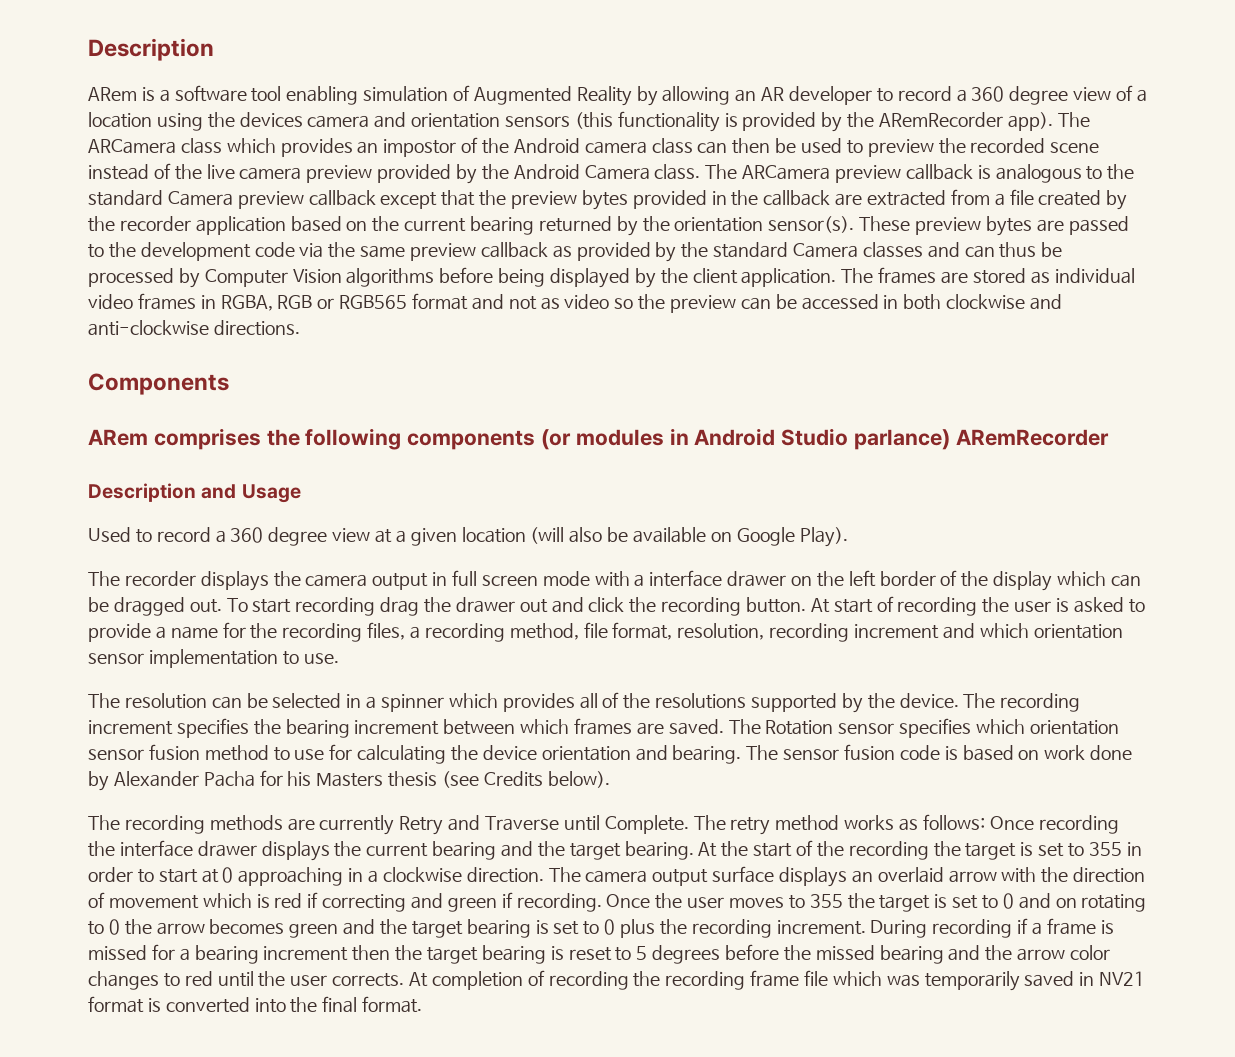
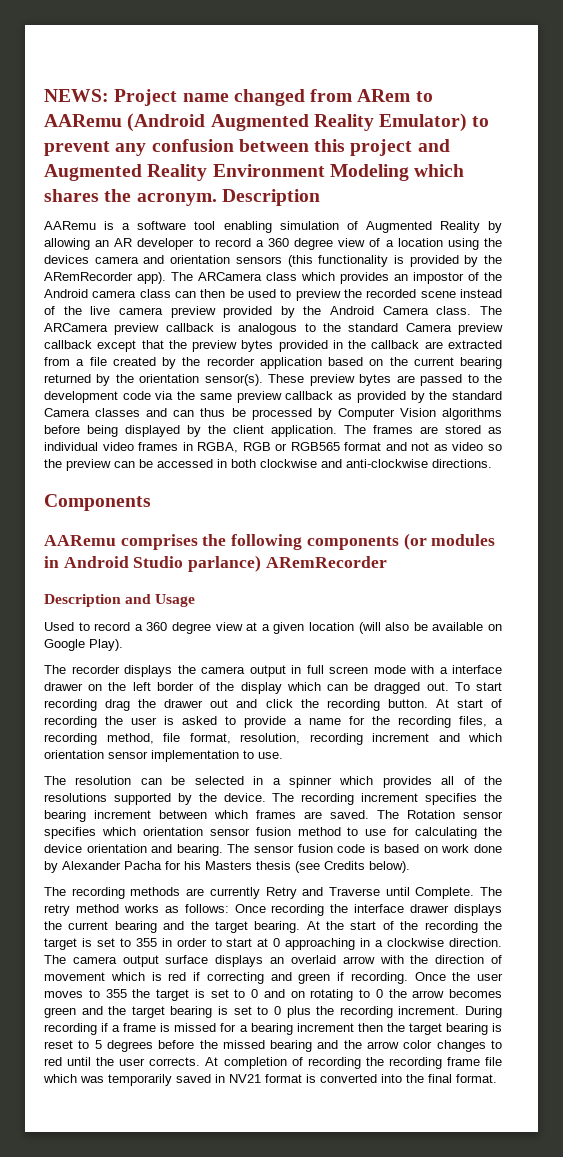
(88, 49) none -> [44,89,433,106] [44,113,490,132] [44,139,450,156] [44,164,465,181] [44,189,217,206] NEWS: Project name changed from ARem to AARemu (Android Augmented Reality Emulator) to prevent any confusion between this project and Augmented Reality Environment Modeling which shares the acronym.
[88,87,137,101] ARem -> [44,221,96,230] AARemu
[88,429,148,446] ARem -> [44,535,116,546] AARemu

